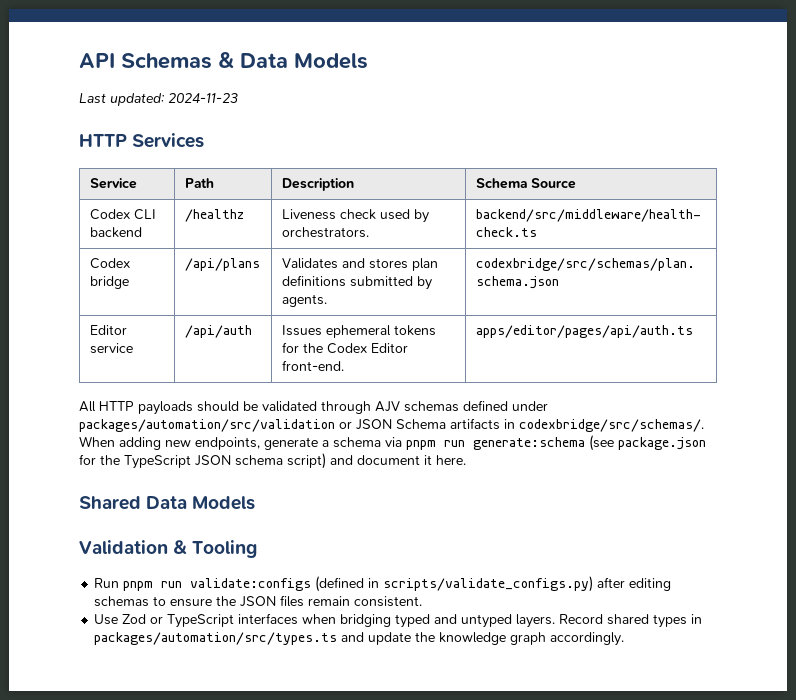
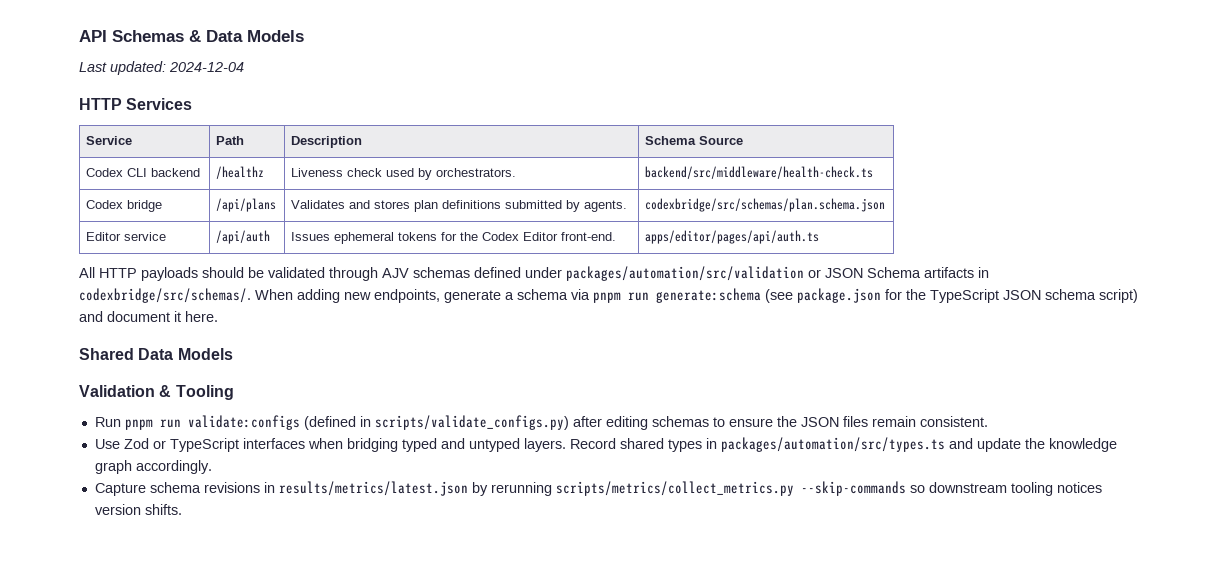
[168,93,238,103] 2024-11-23 -> [169,62,244,72] 2024-12-04
(625, 639) none -> [94,481,1102,496] [94,504,182,515] // Capture schema revisions in results/metrics/latest.json by rerunning scripts/metrics/collect_metrics.py --skip-commands so downstream tooling notices version shifts.

